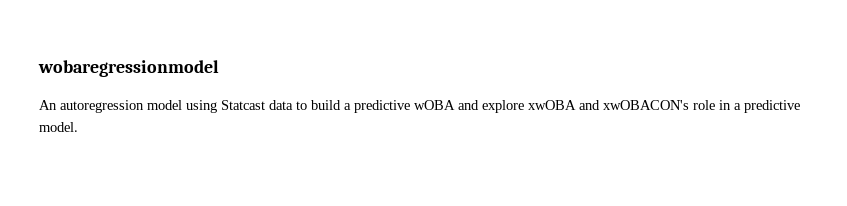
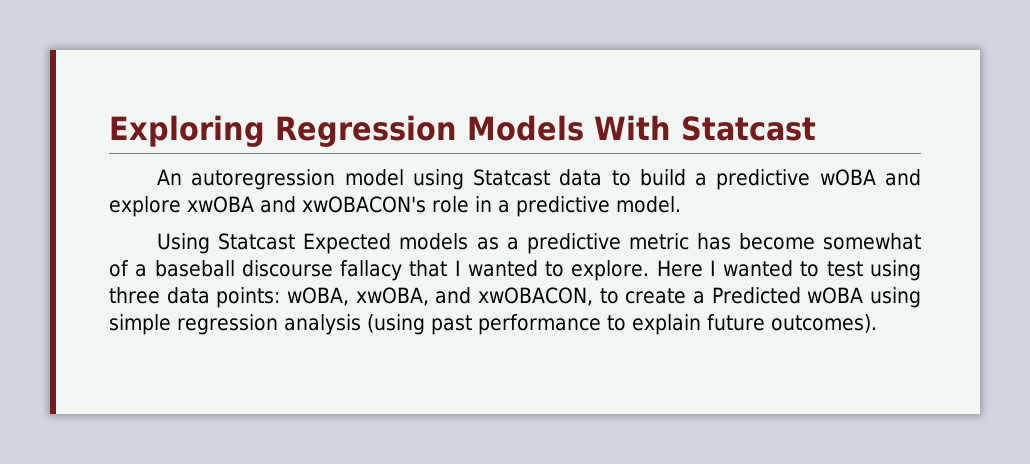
[38,60,219,77] wobaregressionmodel -> [109,115,816,147] Exploring Regression Models With Statcast
(78, 127) none -> [157,233,921,254] [109,260,921,281] [109,287,921,308] [109,314,877,335] // Using Statcast Expected models as a predictive metric has become somewhat of a baseball discourse fallacy that I wanted to explore. Here I wanted to test using three data points: wOBA, xwOBA, and xwOBACON, to create a Predicted wOBA using simple regression analysis (using past performance to explain future outcomes).

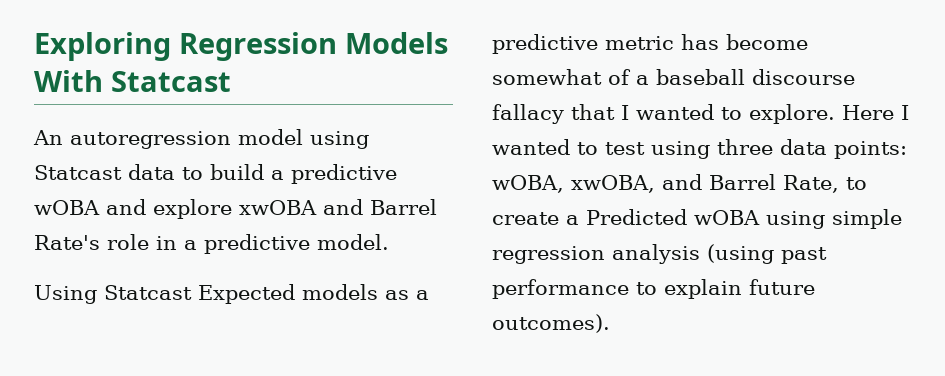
[302,196,426,213] xwOBACON's -> [370,199,437,215] [34,235,100,250] Barrel Rate's
[478,287,593,306] xwOBACON, -> [709,174,839,193] Barrel Rate,

